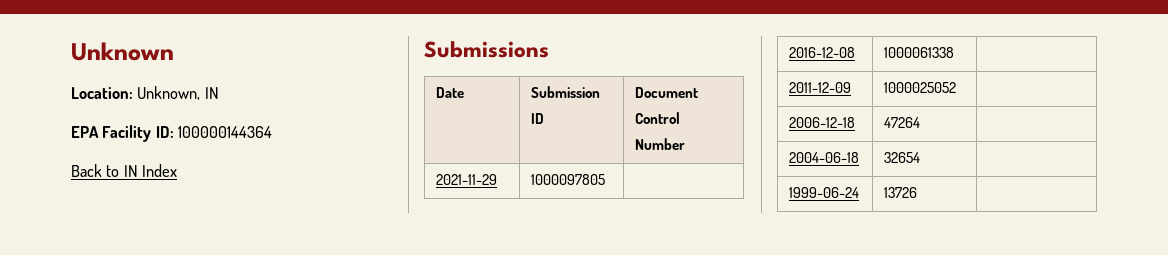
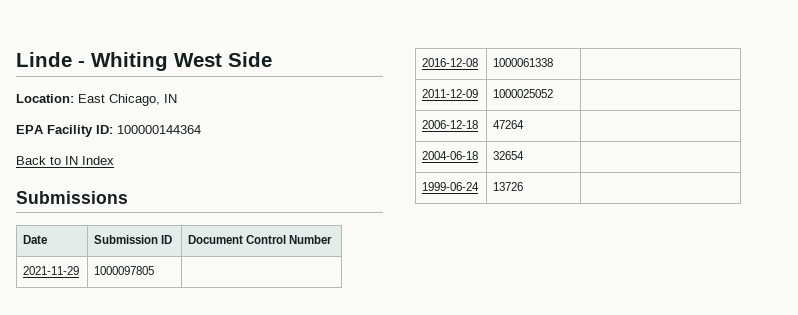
[71,42,174,61] Unknown -> [16,52,272,71] Linde - Whiting West Side
[137,86,201,100] Unknown, -> [78,94,160,106] East Chicago,

